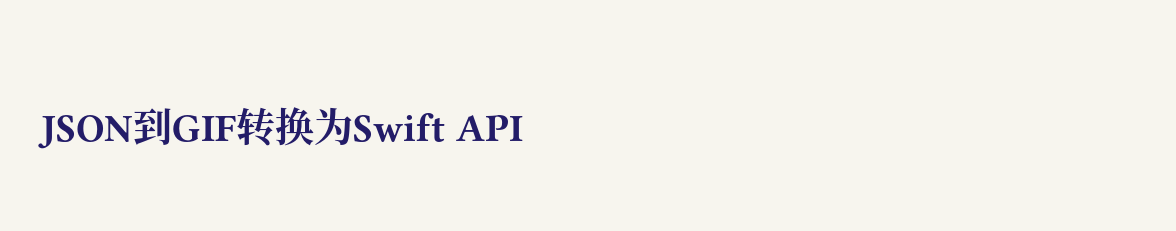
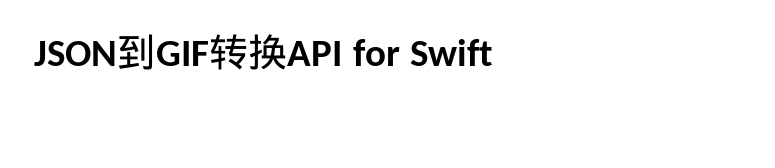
[314,107,523,145] 为Swift API -> [287,39,494,66] API for Swift

